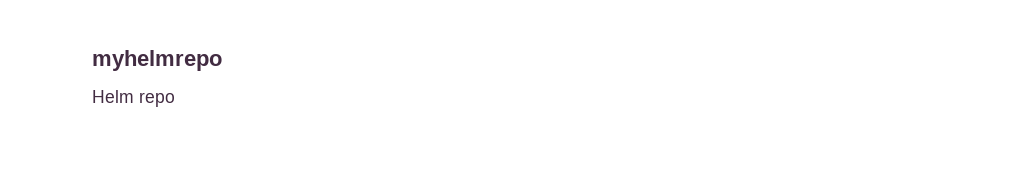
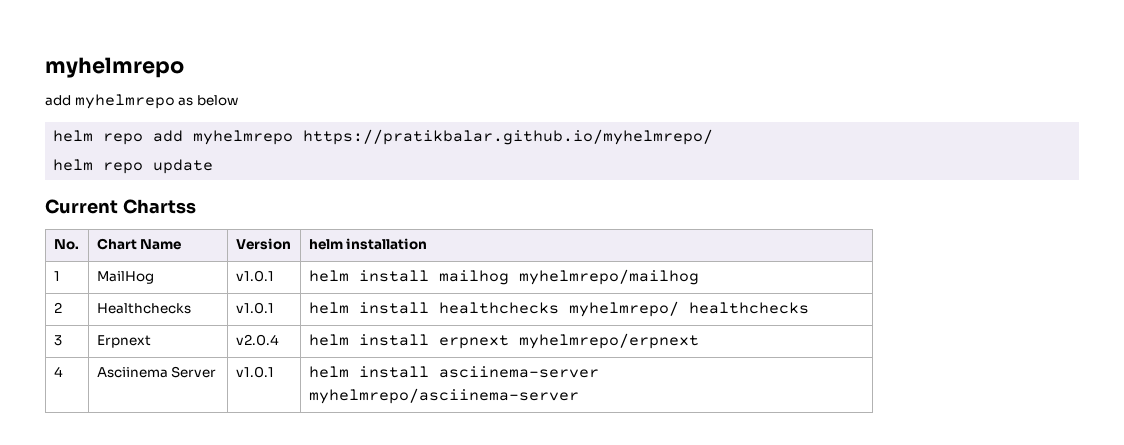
[92,90,175,107] Helm repo -> [45,94,238,109] [53,129,714,145] [53,159,214,174] [45,199,196,214] [53,239,79,250] [96,238,182,250] [235,238,291,250] [308,238,428,250] [53,271,60,281] [96,271,154,284] [235,270,274,282] [308,269,699,285] [53,302,62,313] [96,303,191,314] [235,302,274,314] [308,301,809,317] [53,335,62,346] [96,335,151,348] [235,334,279,346] [308,333,699,349] [53,366,63,377] [96,366,217,378] [235,366,274,378] [308,366,599,378] [308,388,579,404] add myhelmrepo as below // helm repo add myhelmrepo https://pratikbalar.github.io/myhelmrepo/ // helm repo update // Current Chartss // No. | Chart Name | Version | helm installation // 1 | MailHog | v1.0.1 | helm install mailhog myhelmrepo/mailhog // 2 | Healthchecks | v1.0.1 | helm install healthchecks myhelmrepo/ healthchecks // 3 | Erpnext | v2.0.4 | helm install erpnext myhelmrepo/erpnext // 4 | Asciinema Server | v1.0.1 | helm install asciinema-server myhelmrepo/asciinema-server

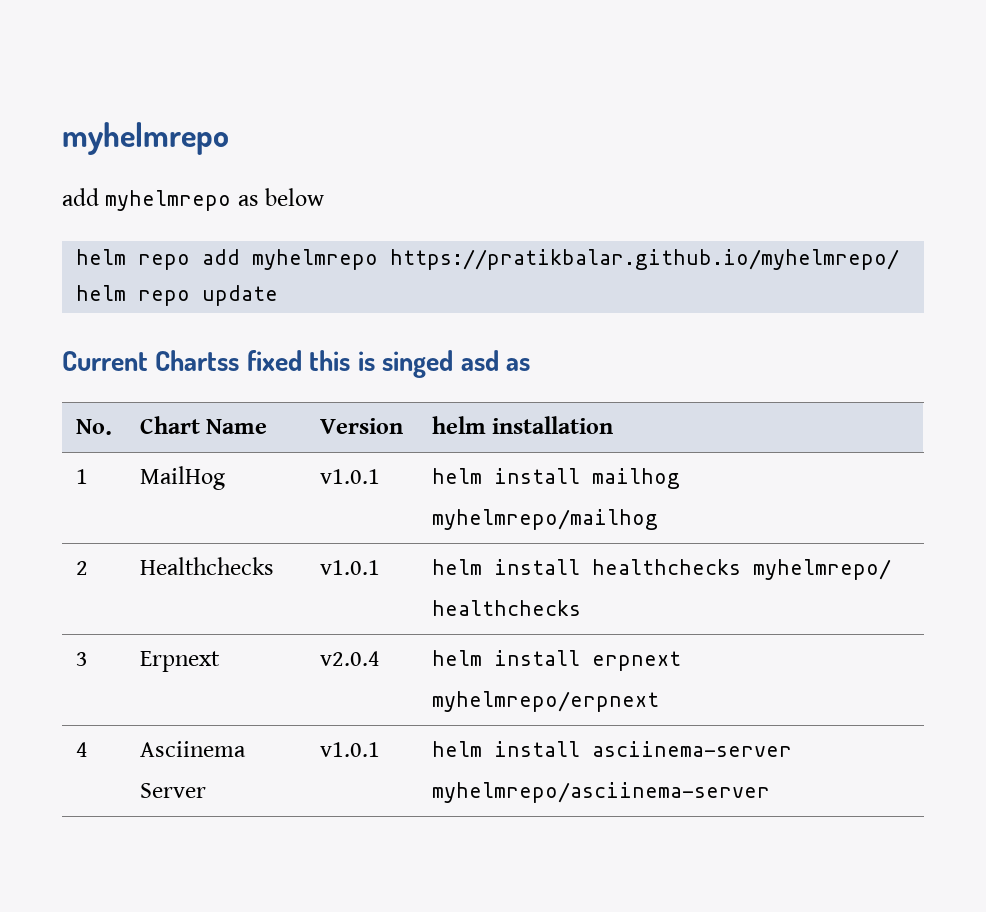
(196, 206) none -> [246,350,530,378] fixed this is singed asd as

